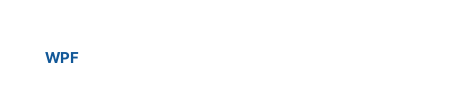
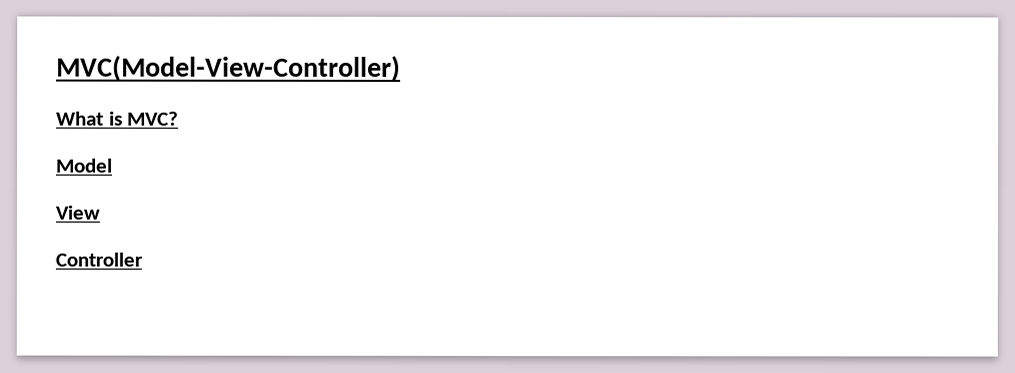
[45,52,79,63] WPF -> [56,55,401,82] [56,111,180,126] [56,158,113,173] [55,205,100,220] [55,252,143,267] MVC(Model-View-Controller) // What is MVC? // Model // View // Controller

